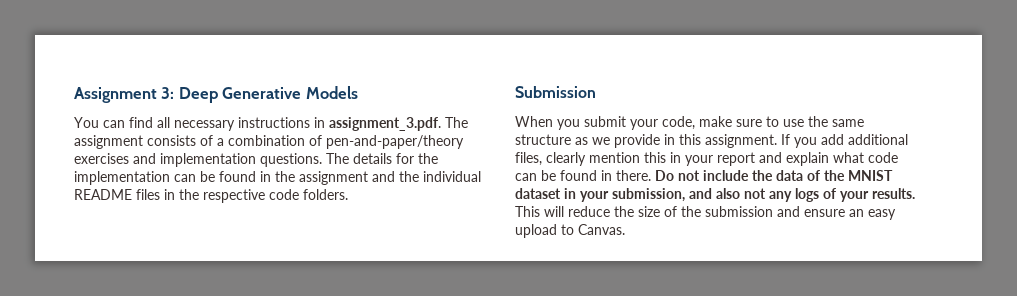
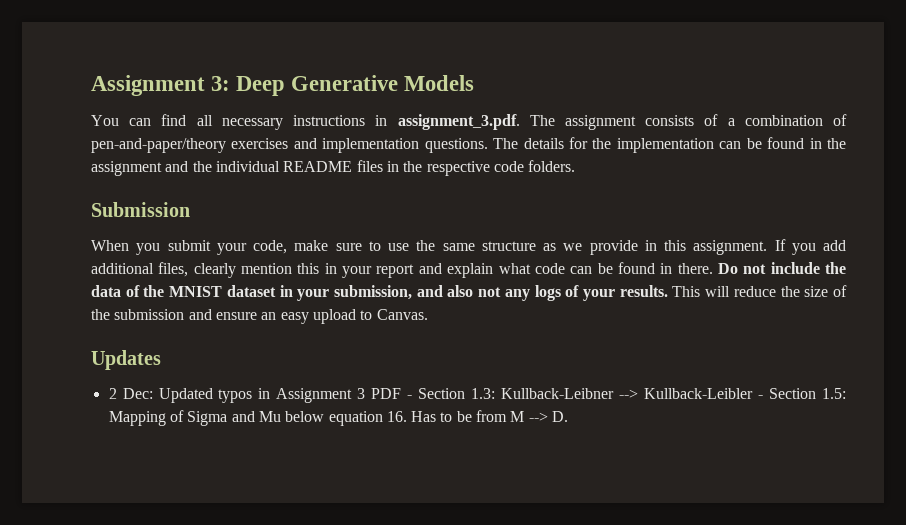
(625, 229) none -> [91,350,161,370] [108,388,846,403] [108,410,569,426] // Updates // 2 Dec: Updated typos in Assignment 3 PDF - Section 1.3: Kullback-Leibner --> Kullback-Leibler - Section 1.5: Mapping of Sigma and Mu below equation 16. Has to be from M --> D.

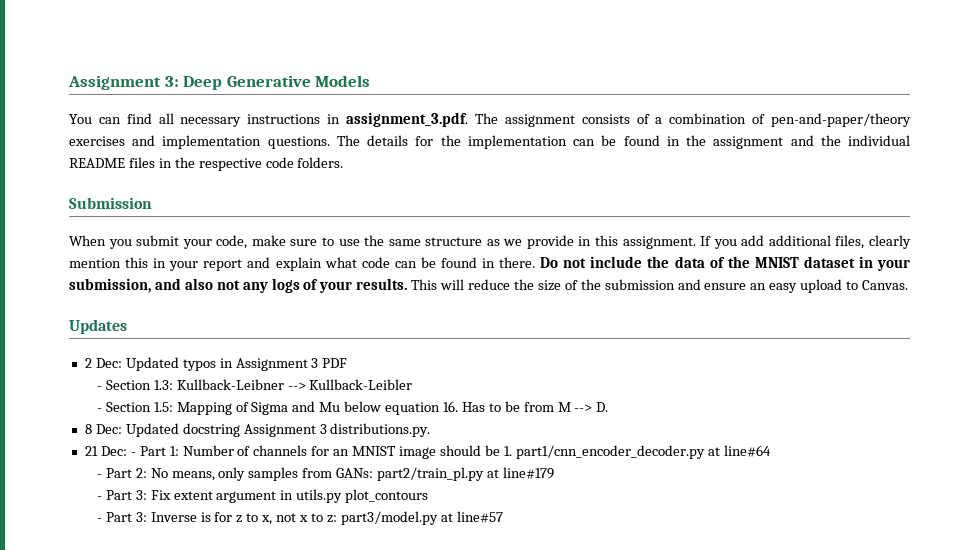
(402, 393) none -> (348, 363) //
(754, 393) none -> (413, 384) //
(569, 416) none -> [84,423,431,437] [84,445,771,459] [96,467,554,481] [96,489,429,503] [96,511,503,525] // 8 Dec: Updated docstring Assignment 3 distributions.py. // 21 Dec: - Part 1: Number of channels for an MNIST image should be 1. part1/cnn_encoder_decoder.py at line#64 // - Part 2: No means, only samples from GANs: part2/train_pl.py at line#179 // - Part 3: Fix extent argument in utils.py plot_contours // - Part 3: Inverse is for z to x, not x to z: part3/model.py at line#57

